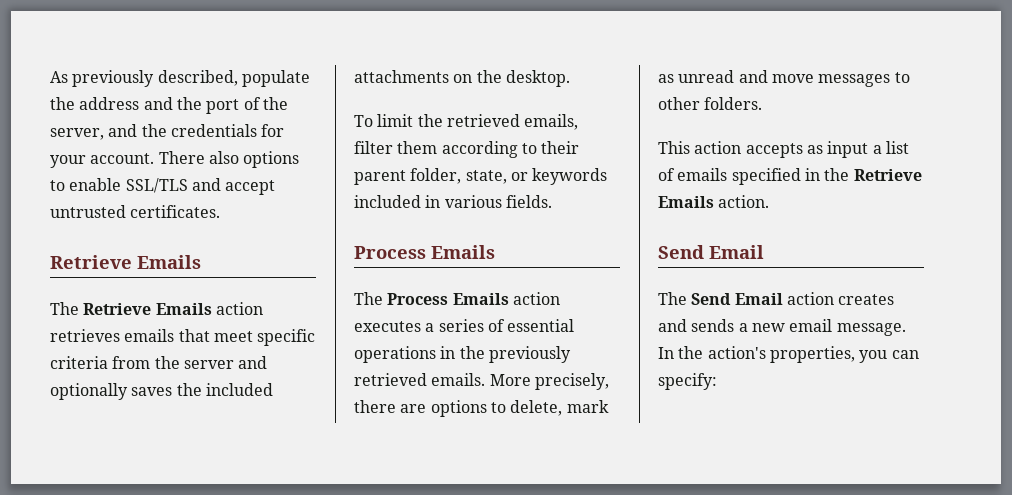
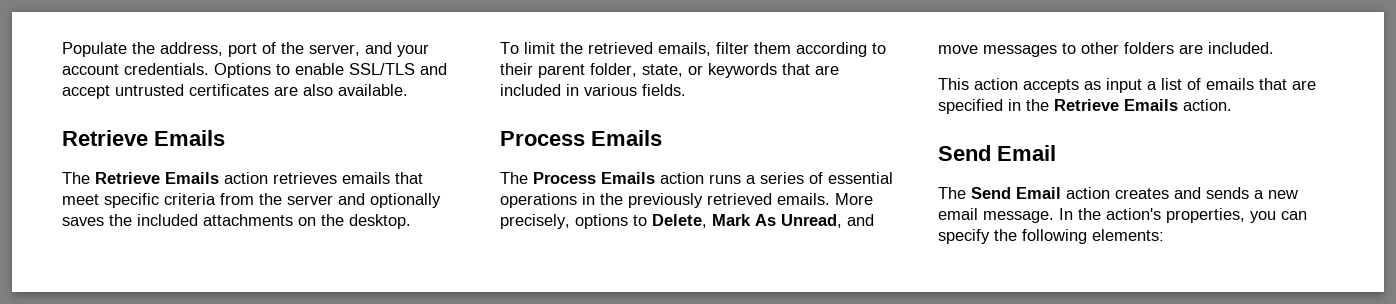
[50,70,310,87] [50,97,202,110] As previously described, populate the address and the -> [62,42,223,57] Populate the address,
[141,124,285,137] [50,151,300,168] the credentials for your account. There also options -> [397,44,429,57] [62,63,271,78] your account credentials. Options
[130,205,221,218] certificates. -> [189,84,408,96] certificates are also available.
(608, 176) none -> [782,63,839,75] that are
[354,321,421,332] executes -> [709,174,741,184] runs
[354,400,609,417] [658,70,735,83] there are options to delete, mark as unread -> [575,214,842,229] options to Delete, Mark As Unread,
[704,97,763,110] folders. -> [1124,42,1274,54] folders are included.
(728, 174) none -> [1259,78,1316,90] that are
[658,373,717,390] specify: -> [938,229,1164,244] specify the following elements:

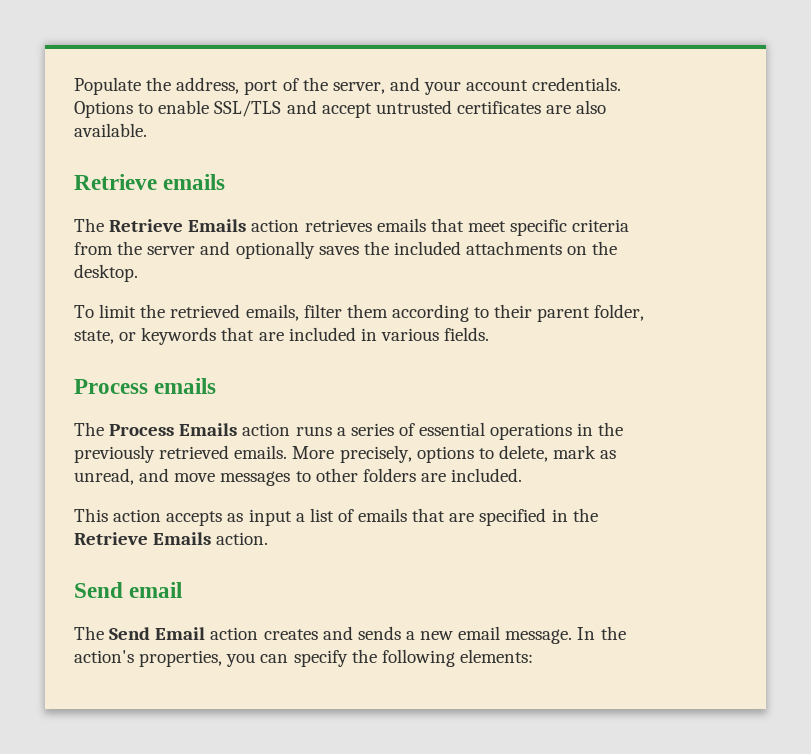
[154,130,225,146] Emails -> [163,174,226,190] emails
[591,130,662,146] Emails -> [154,378,217,394] emails
[652,214,842,228] Delete, Mark As Unread, -> [498,445,617,462] [74,468,134,485] delete, mark as unread,
[997,145,1056,161] Email -> [129,582,183,598] email

